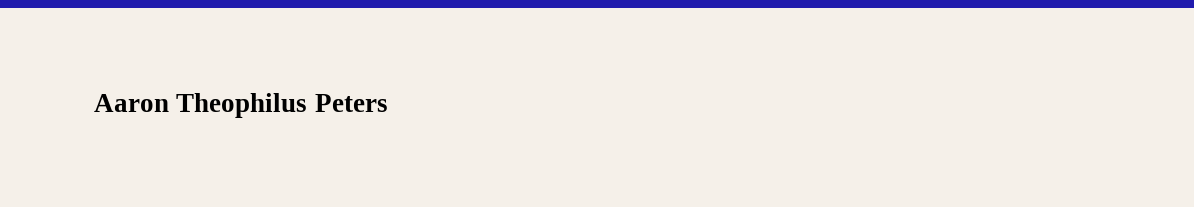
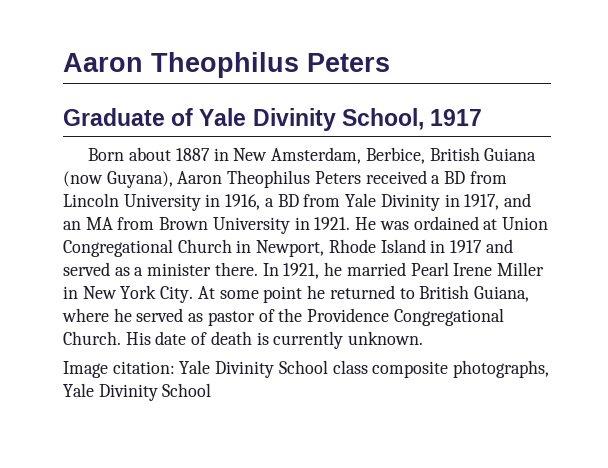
[94,93,388,118] Aaron Theophilus Peters -> [63,52,390,78] [63,108,483,131] [88,147,537,164] [63,170,507,188] [63,193,531,211] [63,216,548,234] [63,239,513,257] [63,262,544,279] [63,285,529,303] [62,308,504,326] [63,331,424,349] [63,360,550,378] [63,383,212,401] Aaron Theophilus Peters // Graduate of Yale Divinity School, 1917 // Born about 1887 in New Amsterdam, Berbice, British Guiana (now Guyana), Aaron Theophilus Peters received a BD from Lincoln University in 1916, a BD from Yale Divinity in 1917, and an MA from Brown University in 1921. He was ordained at Union Congregational Church in Newport, Rhode Island in 1917 and served as a minister there. In 1921, he married Pearl Irene Miller in New York City. At some point he returned to British Guiana, where he served as pastor of the Providence Congregational Church. His date of death is currently unknown. // Image citation: Yale Divinity School class composite photographs, Yale Divinity School

